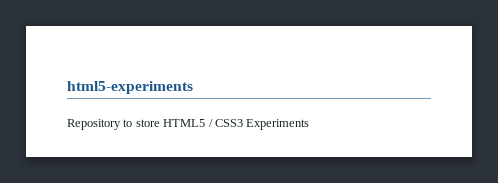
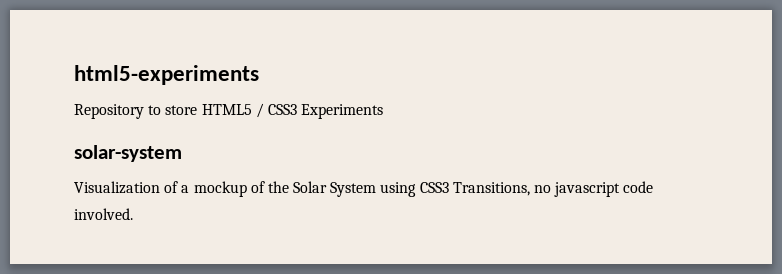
(310, 124) none -> [74,145,182,162] [74,181,654,197] [74,208,133,220] // solar-system // Visualization of a mockup of the Solar System using CSS3 Transitions, no javascript code involved.

